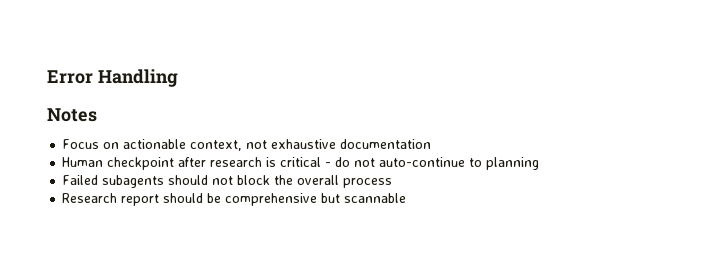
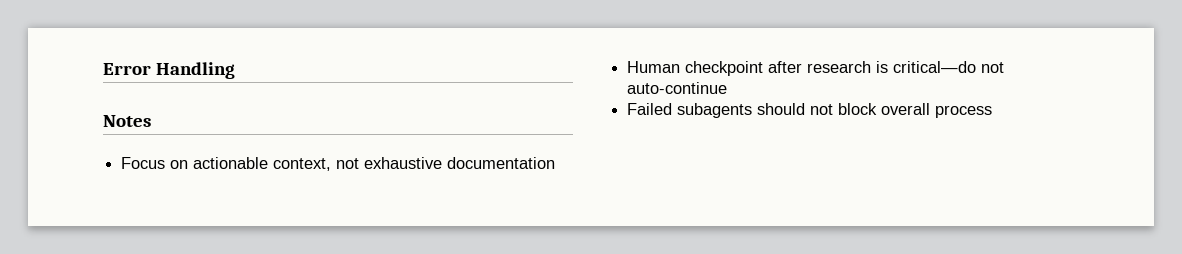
[280,157,351,167] critical - do -> [893,61,977,73] critical—do
[469,157,540,170] to planning -> (728, 88) none
[274,175,294,185] the -> (878, 109) none
[62,193,407,206] // Research report should be comprehensive but scannable -> (993, 111) none

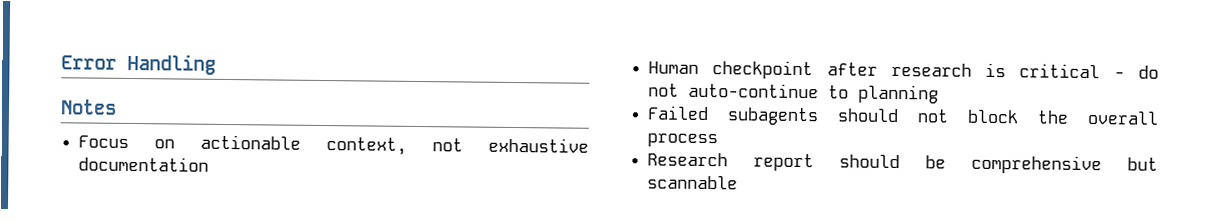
[893,61,977,73] critical—do -> [1019,63,1159,79] critical - do
(728, 88) none -> [828,84,940,104] to planning
(878, 109) none -> [1037,110,1070,124] the
(993, 111) none -> [647,152,1158,175] [647,175,739,190] // Research report should be comprehensive but scannable

